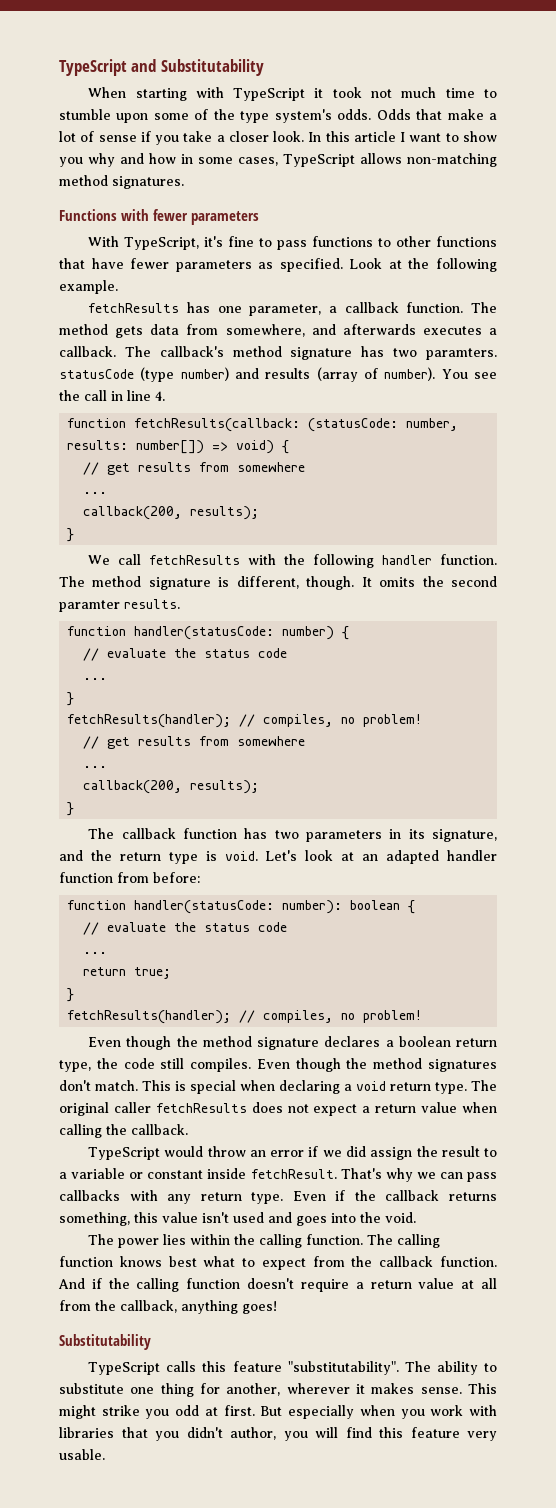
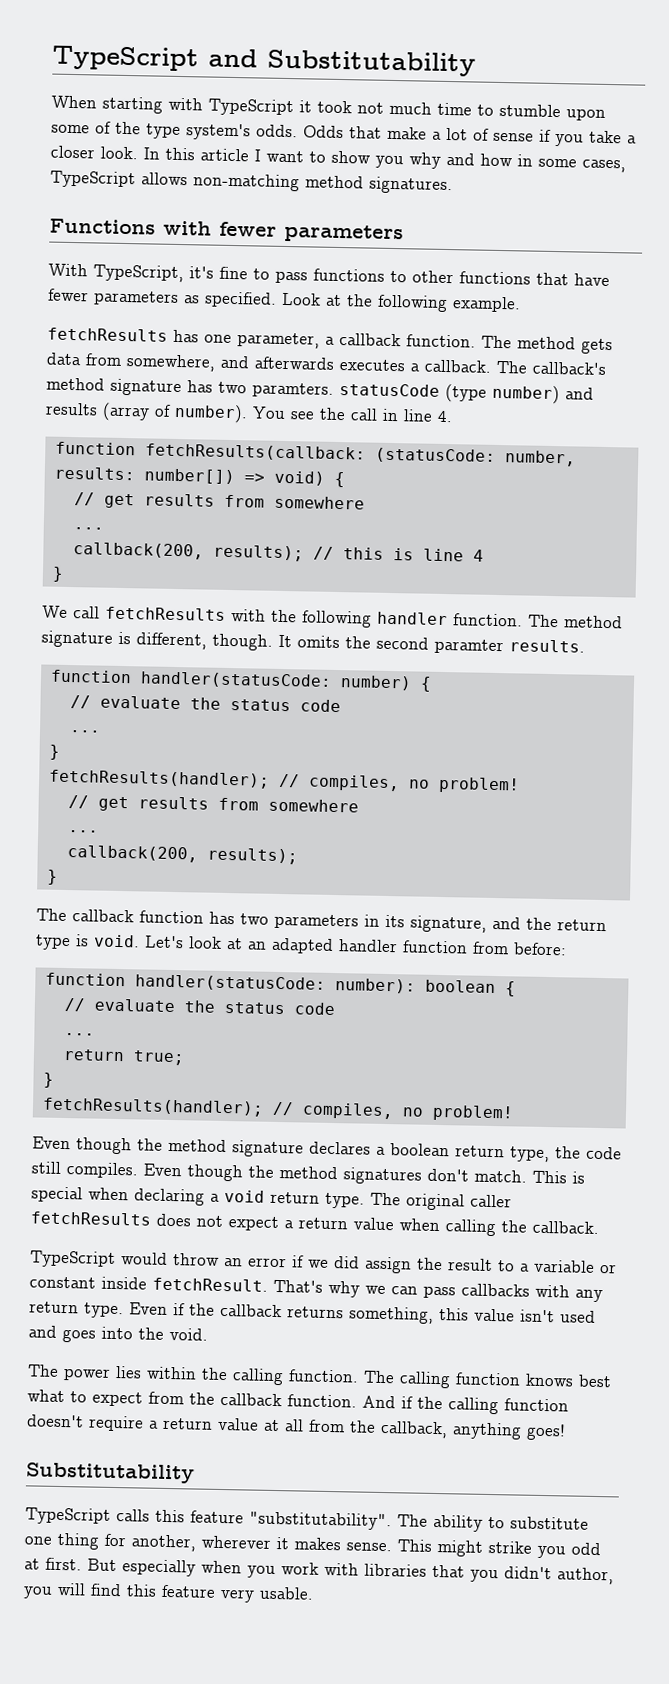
(260, 513) none -> [312,546,484,562] // this is line 4

